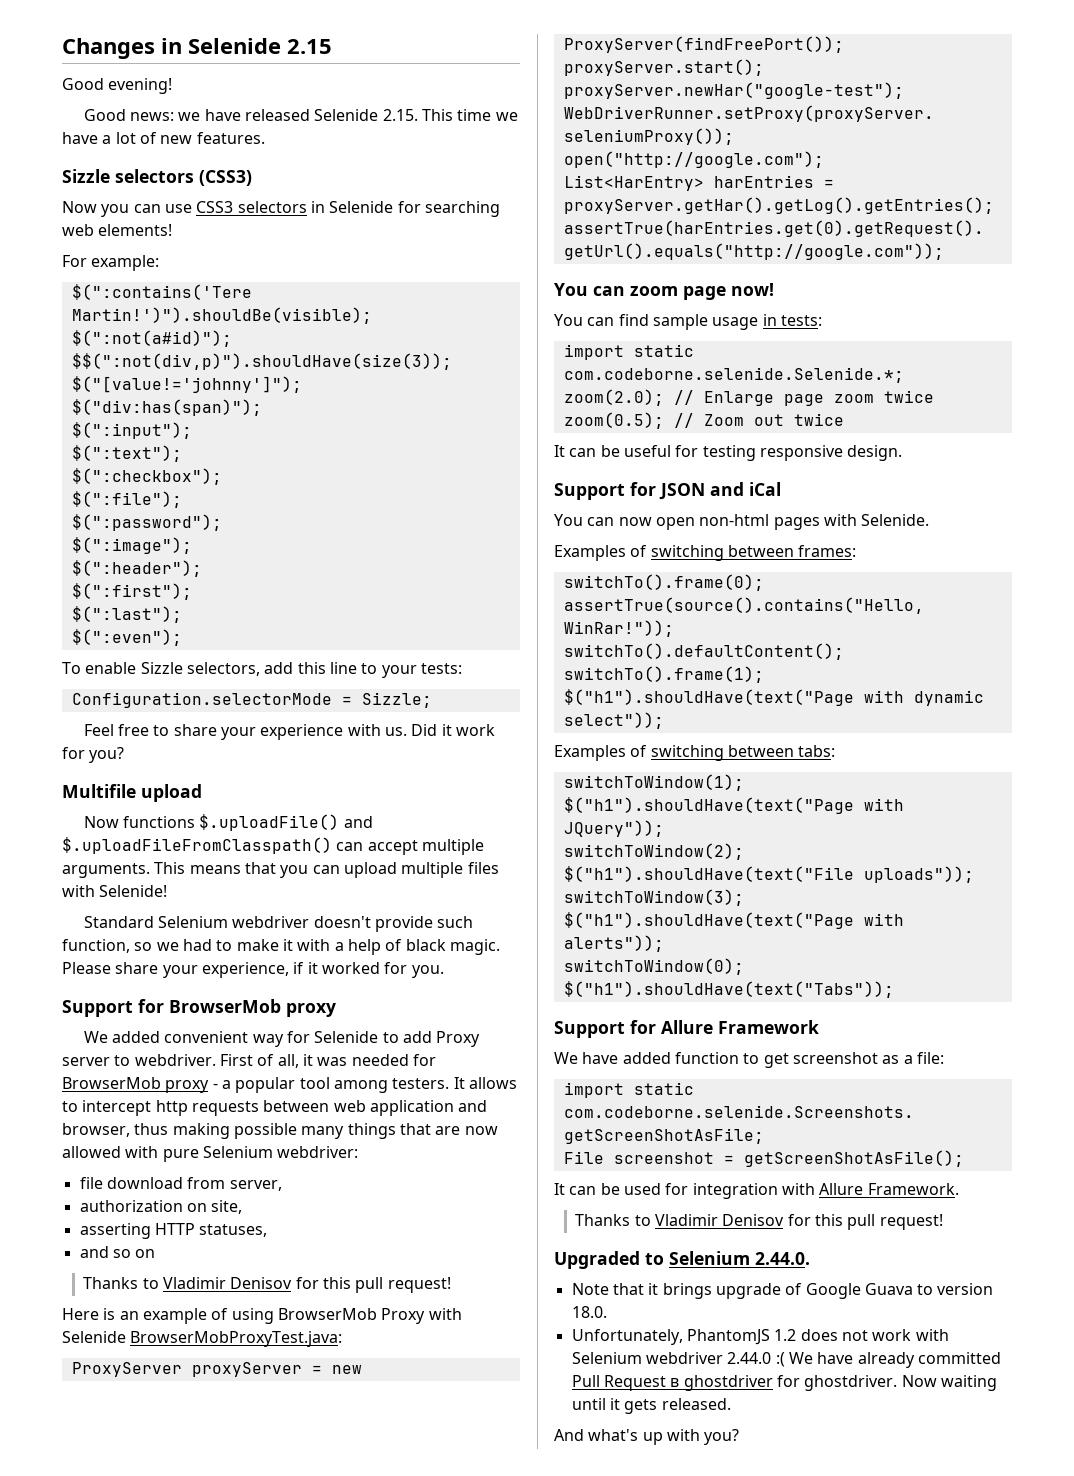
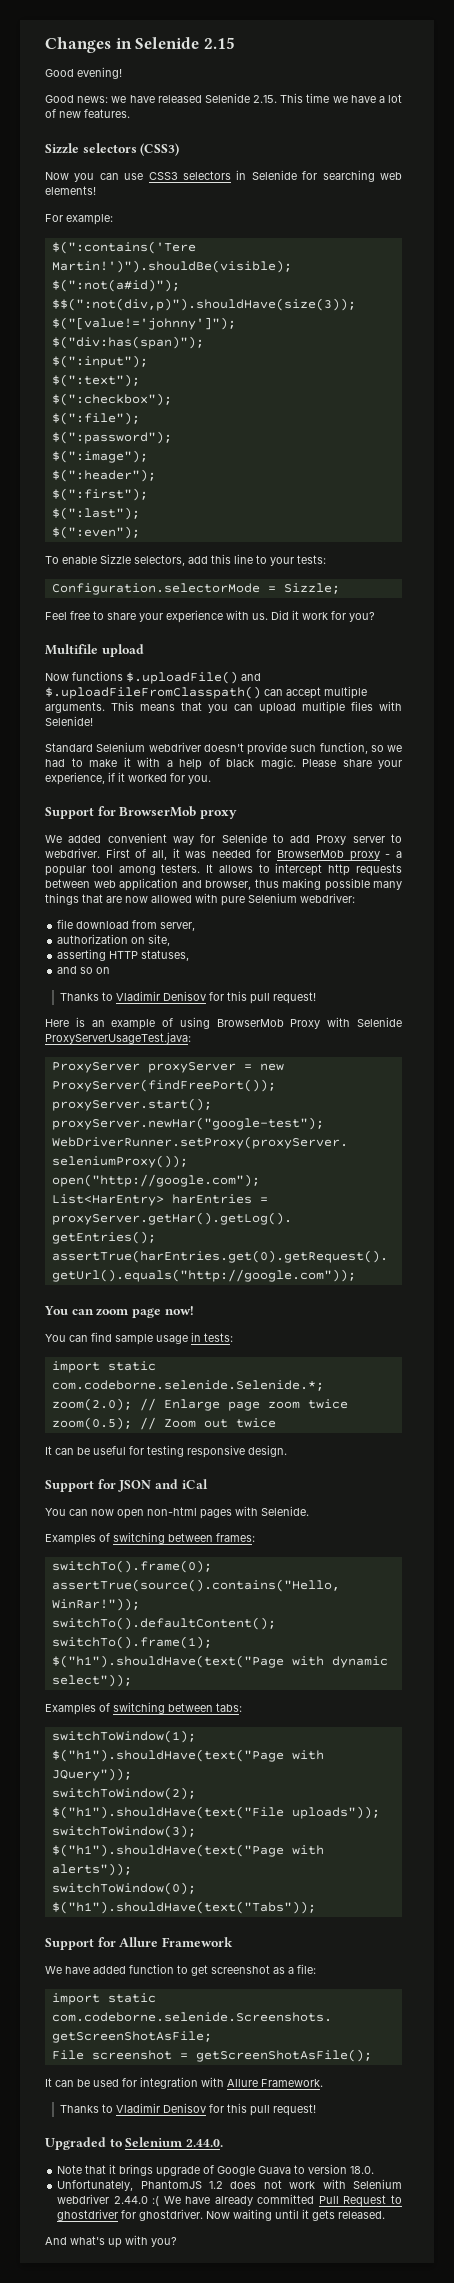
[130,1331,343,1347] BrowserMobProxyTest.java: -> [45,1032,191,1044] ProxyServerUsageTest.java:
[670,1378,680,1387] в -> [390,2195,402,2204] to

